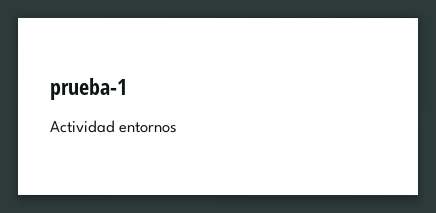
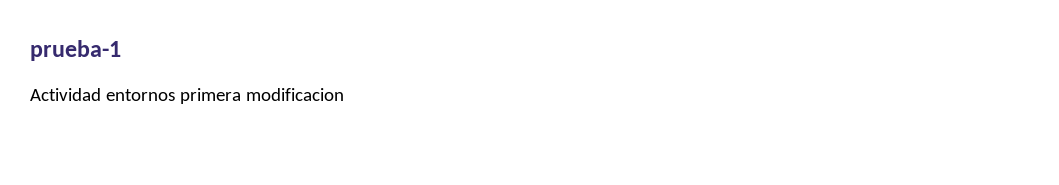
(178, 127) none -> [179,88,344,104] primera modificacion

